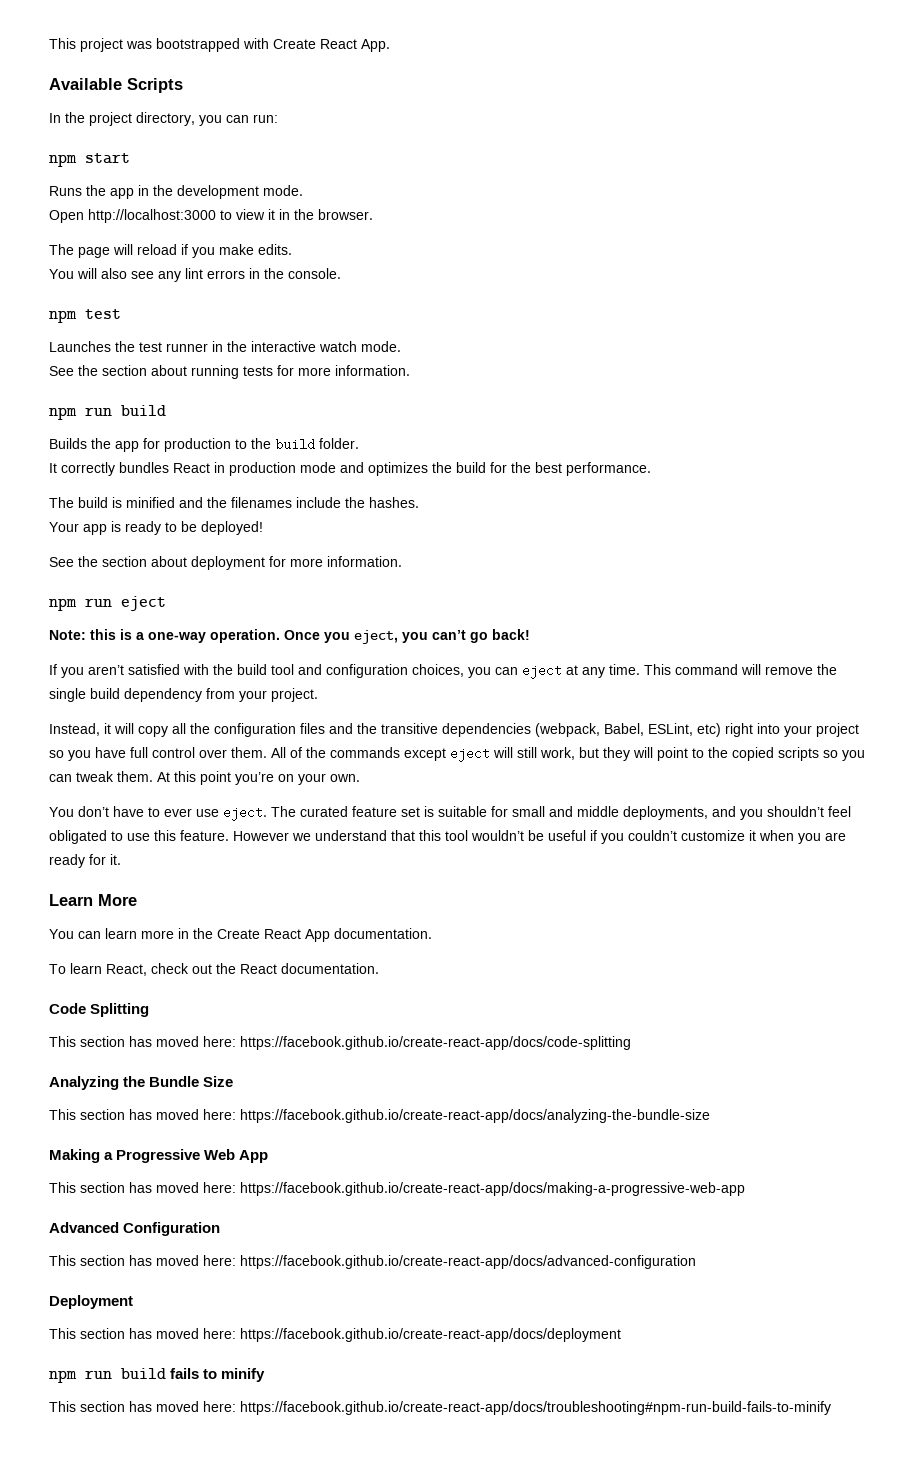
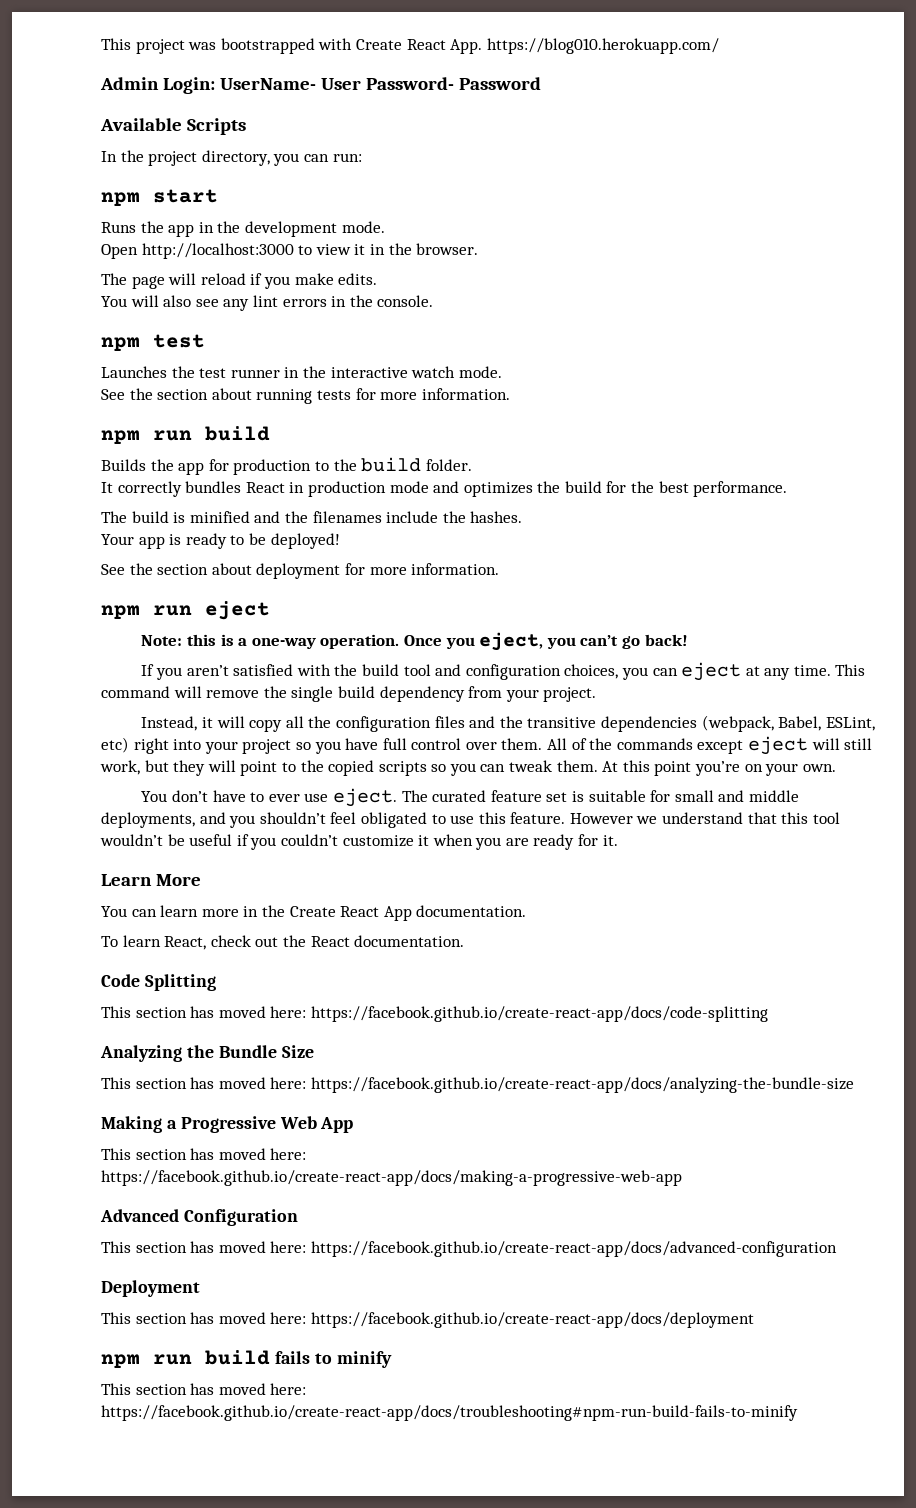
(390, 45) none -> [486,38,719,54] [100,77,541,94] https://blog010.herokuapp.com/ // Admin Login: UserName- User Password- Password

